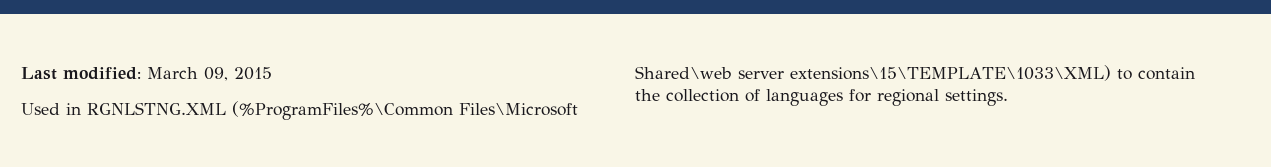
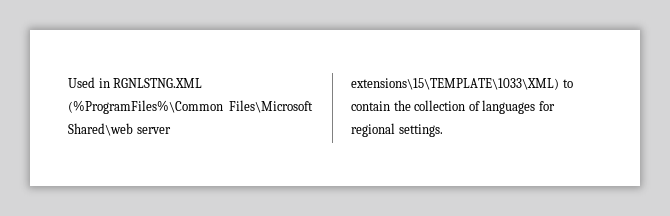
[21,67,272,81] Last modified: March 09, 2015 // -> (68, 82) none

